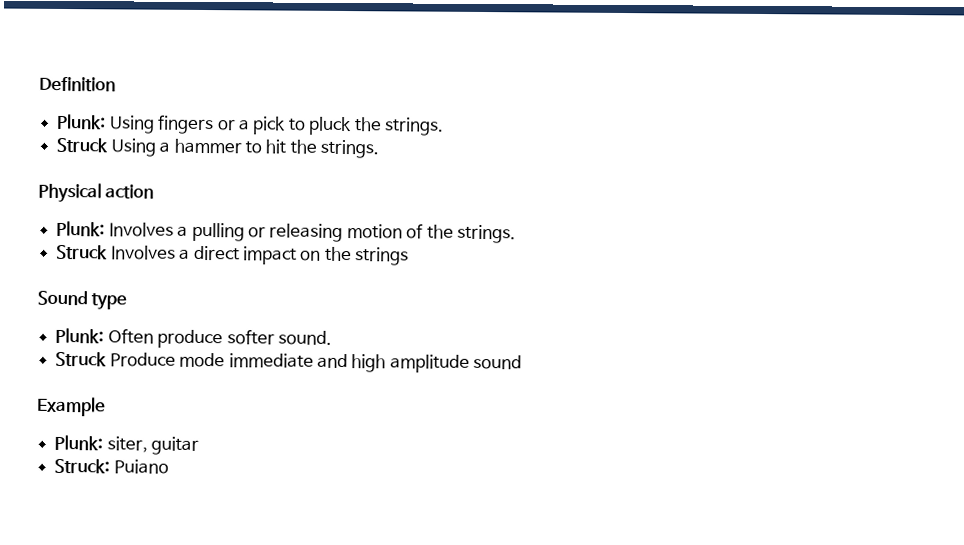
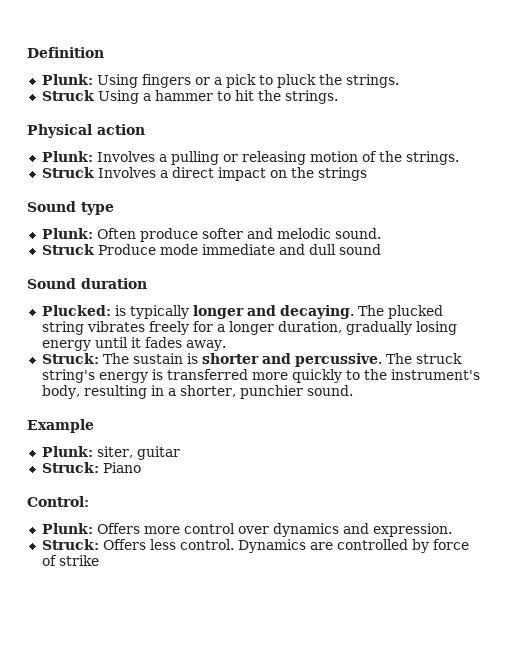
(275, 337) none -> [246,228,331,239] and melodic
[351,354,470,373] high amplitude -> [308,244,336,255] dull
(523, 362) none -> [27,278,147,289] [41,305,443,319] [41,321,457,335] [41,337,226,351] [41,353,462,367] [41,369,480,383] [41,385,353,399] // Sound duration // Plucked: is typically longer and decaying. The plucked string vibrates freely for a longer duration, gradually losing energy until it fades away. // Struck: The sustain is shorter and percussive. The struck string's energy is transferred more quickly to the instrument's body, resulting in a shorter, punchier sound.
[113,459,169,474] Puiano -> [102,462,141,473] [27,496,89,507] [41,523,452,537] [41,539,469,553] [41,555,99,566] Piano // Control: // Plunk: Offers more control over dynamics and expression. // Struck: Offers less control. Dynamics are controlled by force of strike

